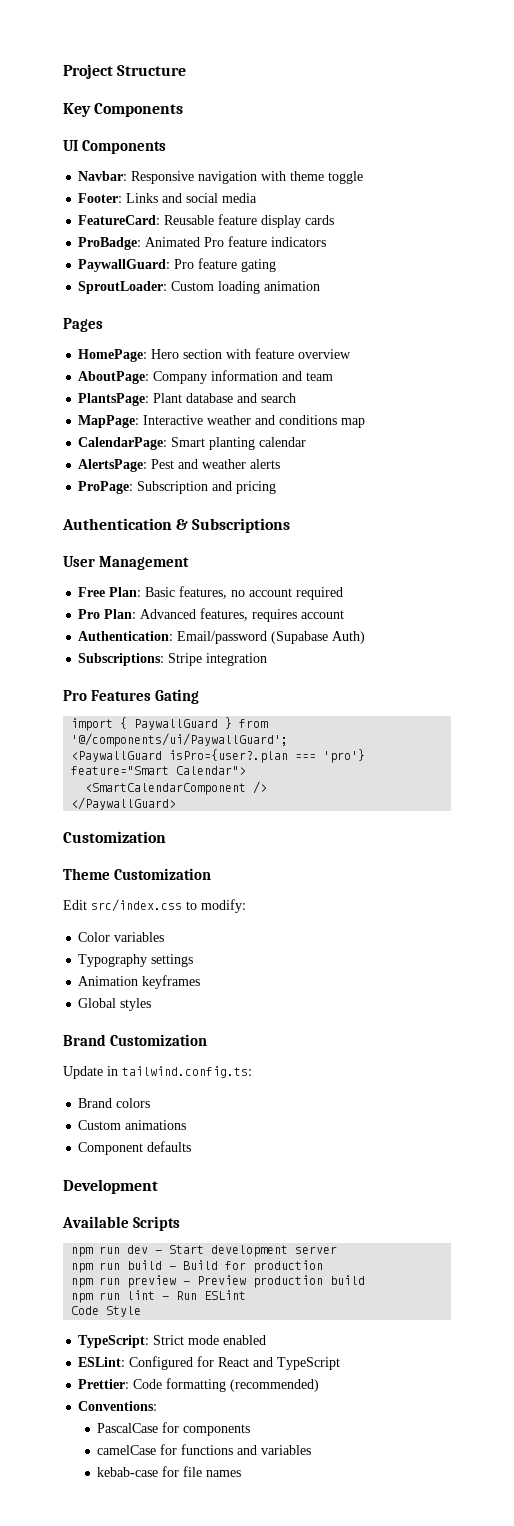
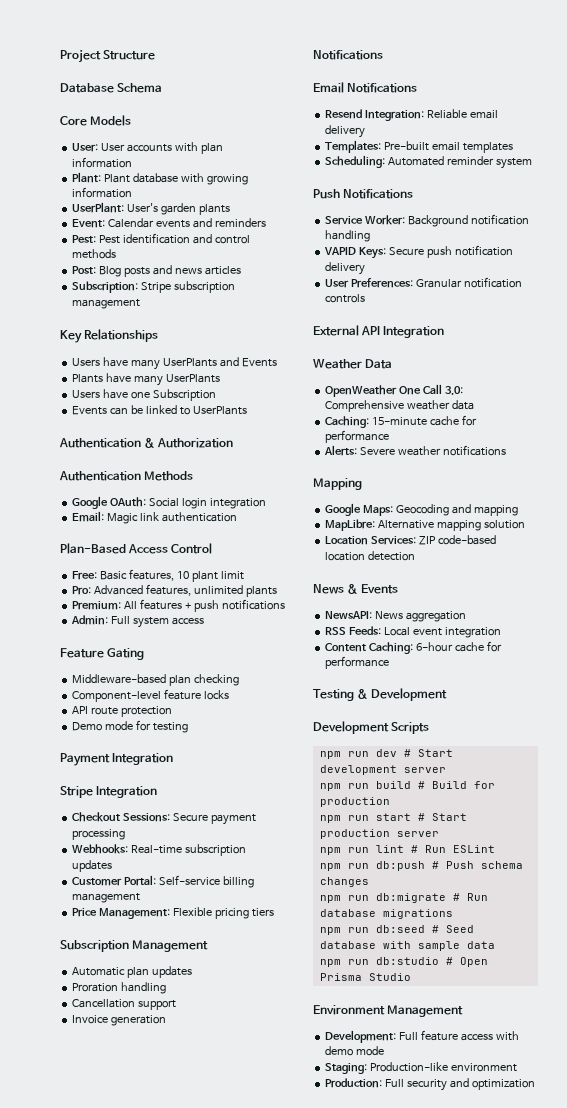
[63,103,184,117] [63,140,166,154] [78,171,364,184] [78,193,258,203] [78,214,335,228] [78,236,327,250] [78,258,277,272] [78,281,321,294] [63,318,103,332] [78,348,352,362] [78,370,334,384] [78,393,297,406] [78,415,366,428] [78,437,307,450] [78,459,281,472] [78,481,277,494] [62,518,291,533] [63,556,189,570] [78,586,344,600] [78,608,345,622] [78,631,366,644] [78,653,268,666] [63,689,199,704] [71,717,269,731] [71,733,289,747] [71,749,366,763] [71,766,247,775] [85,781,268,795] [71,797,177,810] [63,831,166,843] [63,868,211,880] [63,899,246,913] [78,932,165,942] [78,954,194,967] [78,975,201,989] [78,998,152,1011] [63,1034,207,1046] [63,1066,252,1079] [78,1098,151,1108] [78,1120,187,1130] [78,1141,192,1155] [63,1179,158,1194] [62,1216,129,1228] Key Components // UI Components // Navbar: Responsive navigation with theme toggle // Footer: Links and social media // FeatureCard: Reusable feature display cards // ProBadge: Animated Pro feature indicators // PaywallGuard: Pro feature gating // SproutLoader: Custom loading animation // Pages // HomePage: Hero section with feature overview // AboutPage: Company information and team // PlantsPage: Plant database and search // MapPage: Interactive weather and conditions map // CalendarPage: Smart planting calendar // AlertsPage: Pest and weather alerts // ProPage: Subscription and pricing // Authentication & Subscriptions // User Management // Free Plan: Basic features, no account required // Pro Plan: Advanced features, requires account // Authentication: Email/password (Supabase Auth) // Subscriptions: Stripe integration // Pro Features Gating // import { PaywallGuard } from '@/components/ui/PaywallGuard'; // <PaywallGuard isPro={user?.plan === 'pro'} feature="Smart Calendar"> // <SmartCalendarComponent /> // </PaywallGuard> // Customization // Theme Customization // Edit src/index.css to modify: // Color variables // Typography settings // Animation keyframes // Global styles // Brand Customization // Update in tailwind.config.ts: // Brand colors // Custom animations // Component defaults // Development // Available -> [60,83,163,93] [60,115,132,126] [72,142,223,154] [72,157,133,168] [72,172,248,185] [72,187,133,198] [72,202,231,215] [72,218,266,228] [72,233,250,244] [72,249,117,259] [72,265,241,277] [72,281,236,293] [72,299,141,309] [60,329,159,343] [72,357,277,370] [72,373,221,386] [72,389,217,401] [72,405,247,415] [59,438,234,448] [59,471,194,481] [72,496,266,509] [72,511,238,524] [60,543,213,554] [72,569,244,582] [72,584,277,597] [72,599,285,612] [71,615,205,628] [60,648,145,660] [72,674,240,686] [72,689,230,702] [72,706,173,717] [72,720,189,733] [60,753,174,766] [60,786,158,798] [72,812,257,825] [72,829,126,840] [72,844,247,856] [72,860,113,872] [72,875,255,888] [72,893,141,903] [72,907,274,919] [60,940,209,952] [72,966,193,978] [72,982,167,994] [72,999,177,1010] [72,1015,167,1026] [313,50,383,60] [313,82,418,93] [325,109,499,121] [325,125,366,138] [325,140,514,153] [325,155,533,169] [313,189,414,199] [325,214,530,227] [325,230,371,242] [324,245,513,259] [325,262,366,275] [325,277,523,288] [325,294,366,303] [313,325,445,338] [313,359,393,369] [325,384,464,397] [325,400,475,412] [325,415,478,428] [325,430,390,443] [324,445,507,456] [313,478,362,490] [325,503,518,516] [325,519,526,531] [325,535,497,545] [325,551,416,561] [313,584,399,594] [325,611,467,622] [325,626,501,638] [325,641,502,654] [325,656,390,669] [313,688,448,701] [313,721,389,734] Database Schema // Core Models // User: User accounts with plan information // Plant: Plant database with growing information // UserPlant: User's garden plants // Event: Calendar events and reminders // Pest: Pest identification and control methods // Post: Blog posts and news articles // Subscription: Stripe subscription management // Key Relationships // Users have many UserPlants and Events // Plants have many UserPlants // Users have one Subscription // Events can be linked to UserPlants // Authentication & Authorization // Authentication Methods // Google OAuth: Social login integration // Email: Magic link authentication // Plan-Based Access Control // Free: Basic features, 10 plant limit // Pro: Advanced features, unlimited plants // Premium: All features + push notifications // Admin: Full system access // Feature Gating // Middleware-based plan checking // Component-level feature locks // API route protection // Demo mode for testing // Payment Integration // Stripe Integration // Checkout Sessions: Secure payment processing // Webhooks: Real-time subscription updates // Customer Portal: Self-service billing management // Price Management: Flexible pricing tiers // Subscription Management // Automatic plan updates // Proration handling // Cancellation support // Invoice generation // Notifications // Email Notifications // Resend Integration: Reliable email delivery // Templates: Pre-built email templates // Scheduling: Automated reminder system // Push Notifications // Service Worker: Background notification handling // VAPID Keys: Secure push notification delivery // User Preferences: Granular notification controls // External API Integration // Weather Data // OpenWeather One Call 3.0: Comprehensive weather data // Caching: 15-minute cache for performance // Alerts: Severe weather notifications // Mapping // Google Maps: Geocoding and mapping // MapLibre: Alternative mapping solution // Location Services: ZIP code-based location detection // News & Events // NewsAPI: News aggregation // RSS Feeds: Local event integration // Content Caching: 6-hour cache for performance // Testing & Development // Development
[155,1250,163,1254] - -> [403,749,411,757] #
[169,1266,177,1270] - -> [417,781,425,789] #
[127,1275,366,1288] preview - Preview production build -> [375,813,467,821] [319,829,439,839] start # Start production server
[162,1296,170,1300] - -> [410,845,418,853] #
[71,1306,142,1317] [78,1335,267,1348] [78,1356,341,1370] [78,1378,320,1392] [78,1401,158,1411] [97,1422,251,1436] [97,1444,312,1455] [97,1466,242,1477] Code Style // TypeScript: Strict mode enabled // ESLint: Configured for React and TypeScript // Prettier: Code formatting (recommended) // Conventions: // PascalCase for components // camelCase for functions and variables // kebab-case for file names -> [319,861,523,871] [319,877,369,887] [319,893,488,903] [319,909,453,919] [319,925,474,935] [319,941,495,951] [319,957,488,967] [319,973,411,981] [313,1005,464,1017] [325,1030,519,1043] [325,1046,385,1056] [325,1062,518,1074] [325,1078,535,1091] npm run db:push # Push schema changes // npm run db:migrate # Run database migrations // npm run db:seed # Seed database with sample data // npm run db:studio # Open Prisma Studio // Environment Management // Development: Full feature access with demo mode // Staging: Production-like environment // Production: Full security and optimization

